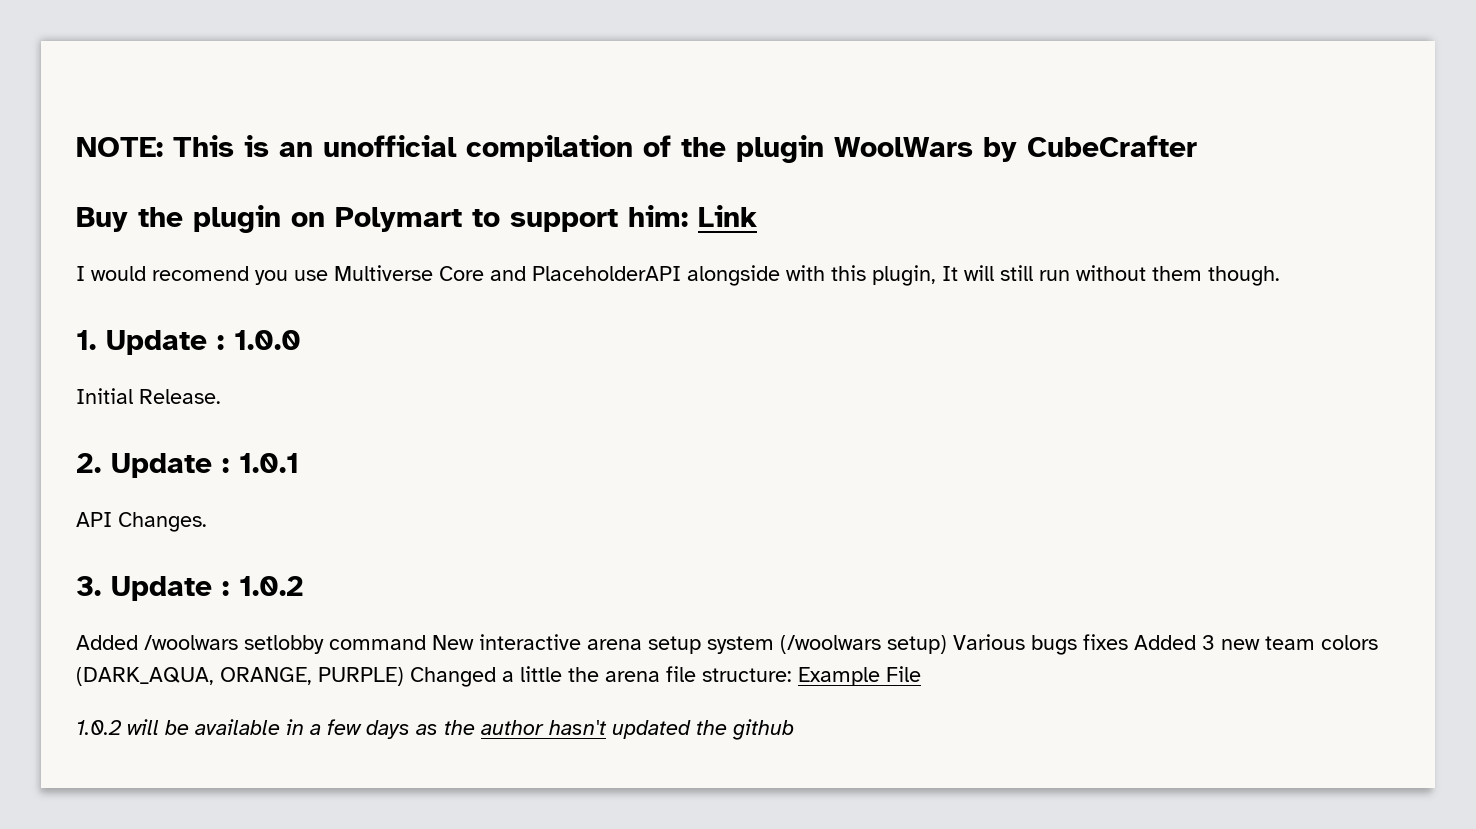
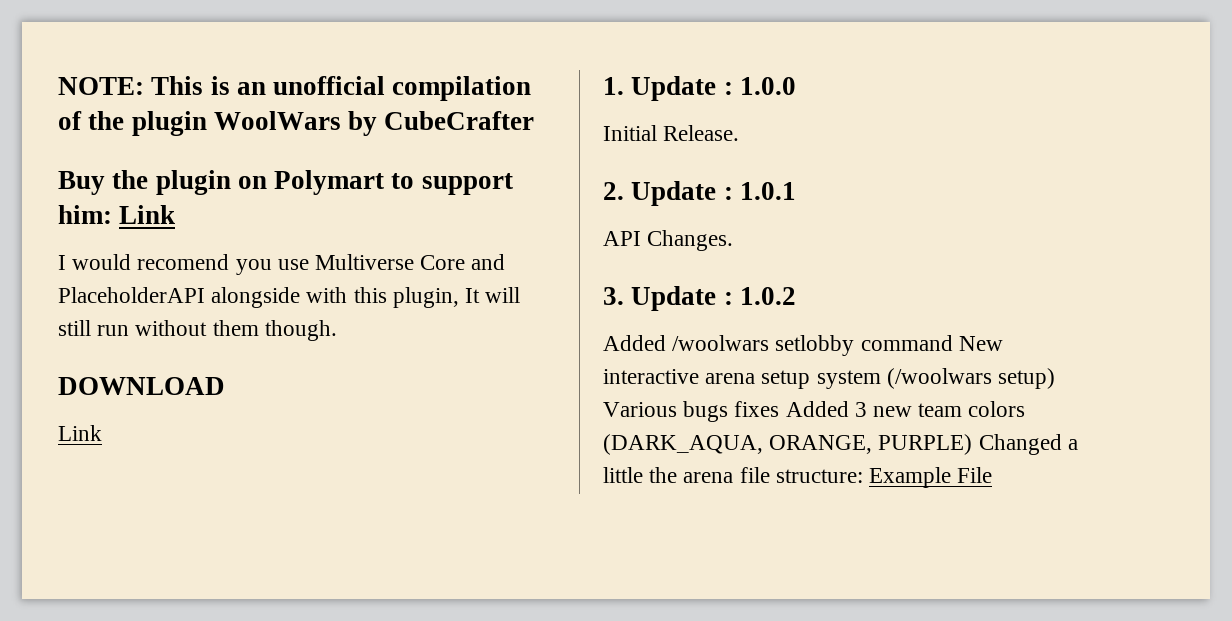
(1280, 276) none -> [58,377,225,395] [58,425,102,441] // DOWNLOAD // Link
[76,719,794,740] // 1.0.2 will be available in a few days as the author hasn't updated the github -> (993, 475) none

